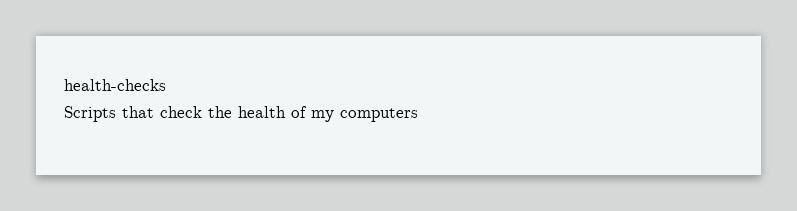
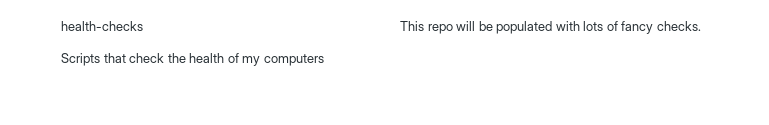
(418, 115) none -> [400,21,701,34] // This repo will be populated with lots of fancy checks.

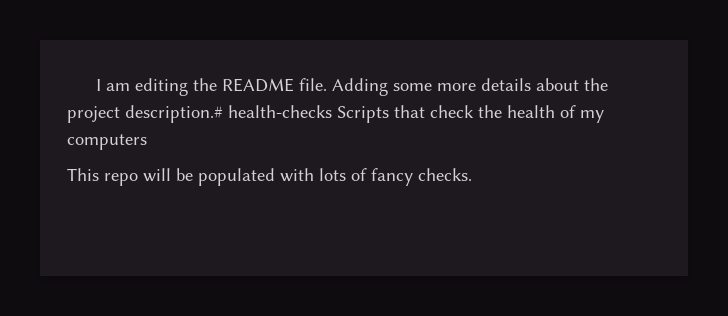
(61, 26) none -> [95,78,608,96] [67,105,223,123] I am editing the README file. Adding some more details about the project description.#
(143, 26) // -> (332, 111) none

